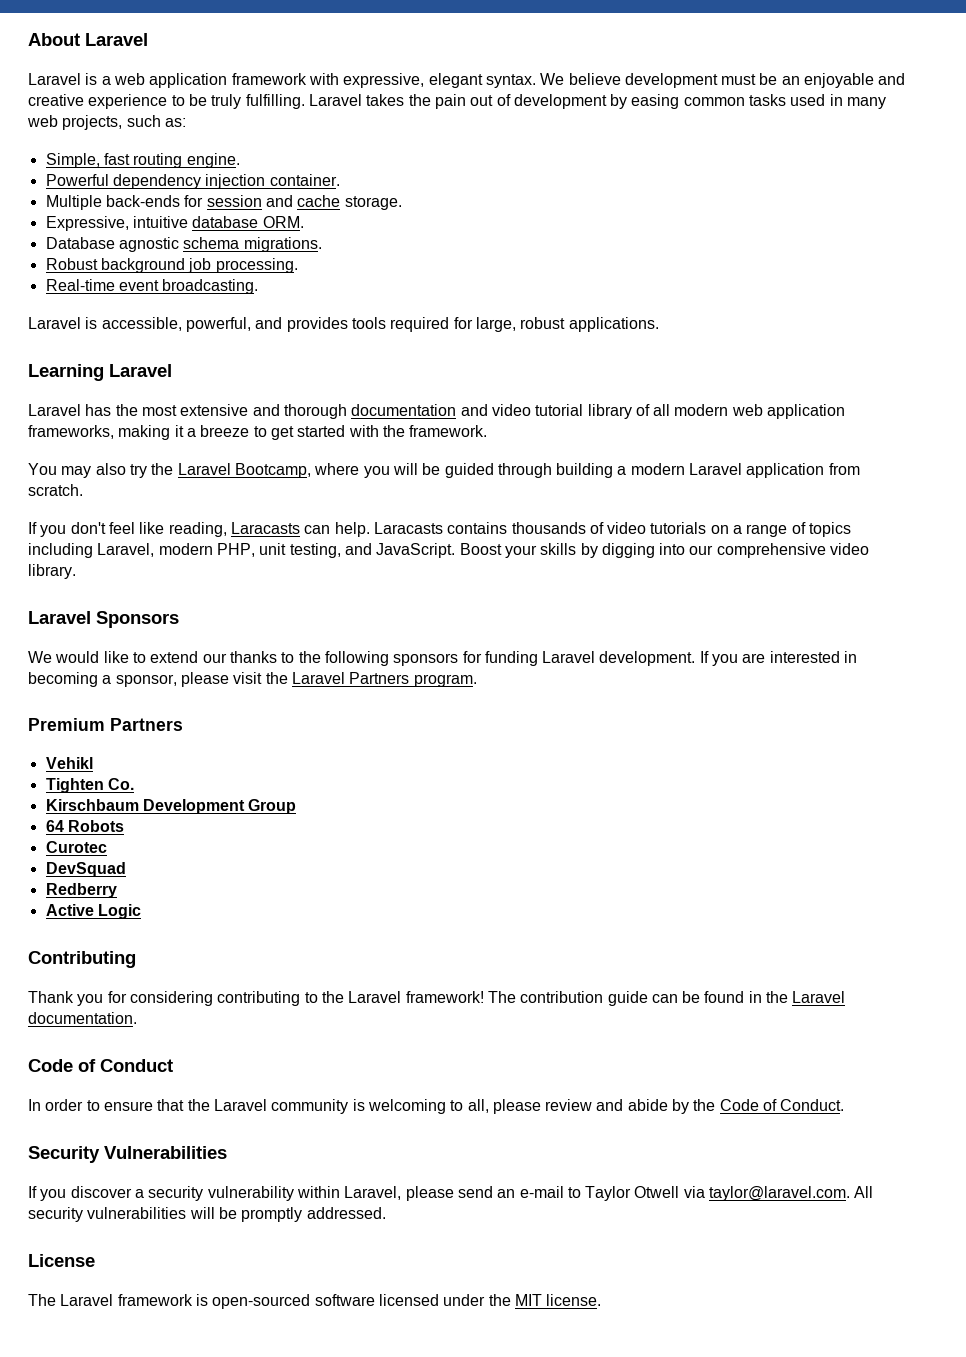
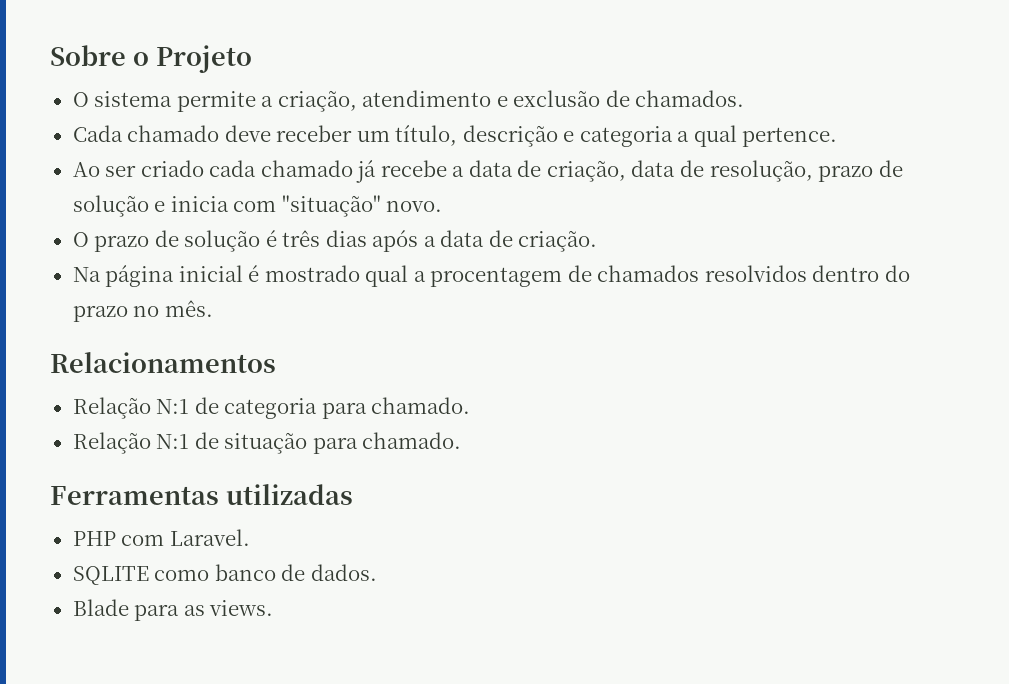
[28,33,148,46] [28,73,906,88] [28,94,887,109] [27,115,186,130] [45,153,240,168] [45,174,340,189] [45,195,402,210] [45,216,304,231] [45,237,322,252] [45,258,298,273] [45,279,259,294] [28,317,659,332] [28,364,172,381] [28,404,846,419] [28,425,488,440] [28,463,860,478] [28,484,83,496] [28,522,852,537] [28,543,870,558] [28,564,76,579] [28,611,179,628] [28,651,858,666] [28,672,477,687] [28,718,183,731] [45,757,93,769] [45,778,134,793] [45,799,297,814] [45,820,124,832] [45,841,107,853] [45,862,126,877] [45,883,117,898] [45,904,141,919] [28,951,136,968] [28,991,846,1006] [28,1012,137,1024] [28,1059,173,1072] [28,1099,845,1114] [28,1146,227,1163] [28,1186,874,1201] [28,1207,386,1222] [28,1254,95,1267] [28,1294,602,1309] About Laravel // Laravel is a web application framework with expressive, elegant syntax. We believe development must be an enjoyable and creative experience to be truly fulfilling. Laravel takes the pain out of development by easing common tasks used in many web projects, such as: // Simple, fast routing engine. // Powerful dependency injection container. // Multiple back-ends for session and cache storage. // Expressive, intuitive database ORM. // Database agnostic schema migrations. // Robust background job processing. // Real-time event broadcasting. // Laravel is accessible, powerful, and provides tools required for large, robust applications. // Learning Laravel // Laravel has the most extensive and thorough documentation and video tutorial library of all modern web application frameworks, making it a breeze to get started with the framework. // You may also try the Laravel Bootcamp, where you will be guided through building a modern Laravel application from scratch. // If you don't feel like reading, Laracasts can help. Laracasts contains thousands of video tutorials on a range of topics including Laravel, modern PHP, unit testing, and JavaScript. Boost your skills by digging into our comprehensive video library. // Laravel Sponsors // We would like to extend our thanks to the following sponsors for funding Laravel development. If you are interested in becoming a sponsor, please visit the Laravel Partners program. // Premium Partners // Vehikl // Tighten Co. // Kirschbaum Development Group // 64 Robots // Curotec // DevSquad // Redberry // Active Logic // Contributing // Thank you for considering contributing to the Laravel framework! The contribution guide can be found in the Laravel documentation. // Code of Conduct // In order to ensure that the Laravel community is welcoming to all, please review and abide by the Code of Conduct. // Security Vulnerabilities // If you discover a security vulnerability within Laravel, please send an e-mail to Taylor Otwell via taylor@laravel.com. All security vulnerabilities will be promptly addressed. // License // The Laravel framework is open-sourced software licensed under the MIT license. -> [50,45,252,73] [72,90,745,112] [72,125,838,147] [72,160,903,183] [72,195,443,217] [72,230,598,252] [72,265,910,287] [72,300,213,322] [50,352,276,373] [72,397,471,419] [72,432,462,454] [50,484,353,505] [72,529,250,546] [72,564,377,585] [72,599,274,621] Sobre o Projeto // O sistema permite a criação, atendimento e exclusão de chamados. // Cada chamado deve receber um título, descrição e categoria a qual pertence. // Ao ser criado cada chamado já recebe a data de criação, data de resolução, prazo de solução e inicia com "situação" novo. // O prazo de solução é três dias após a data de criação. // Na página inicial é mostrado qual a procentagem de chamados resolvidos dentro do prazo no mês. // Relacionamentos // Relação N:1 de categoria para chamado. // Relação N:1 de situação para chamado. // Ferramentas utilizadas // PHP com Laravel. // SQLITE como banco de dados. // Blade para as views.

